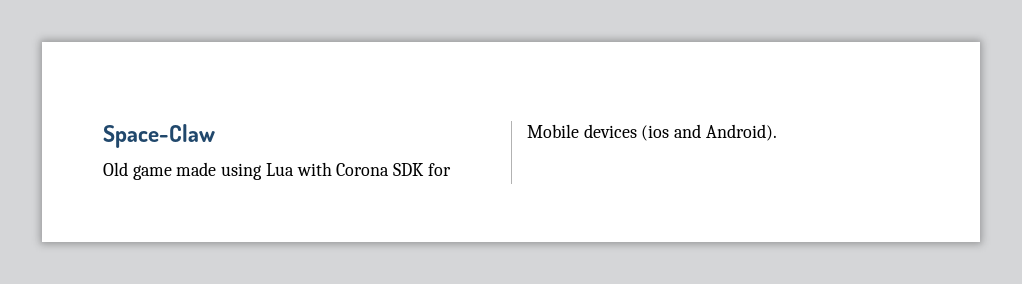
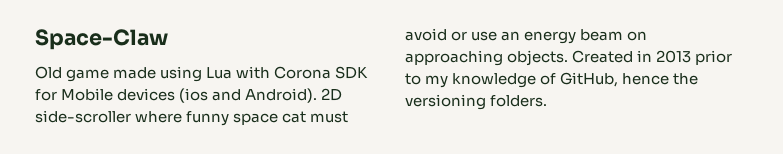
(777, 132) none -> [321,88,343,101] [35,110,349,126] [405,28,648,44] [405,50,733,66] [405,72,699,88] [405,94,548,110] 2D side-scroller where funny space cat must avoid or use an energy beam on approaching objects. Created in 2013 prior to my knowledge of GitHub, hence the versioning folders.

